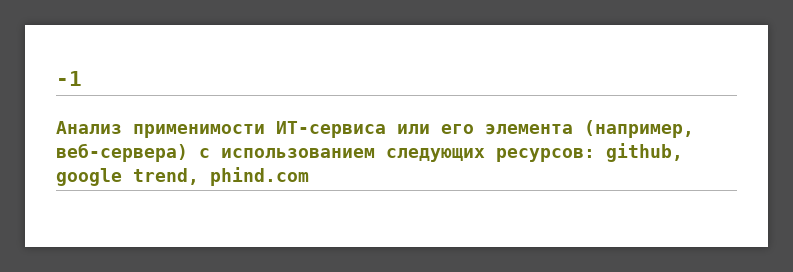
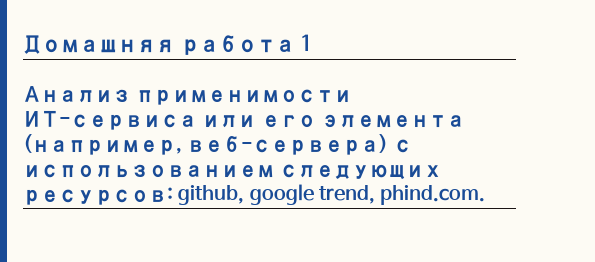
[56,71,82,86] -1 -> [23,34,313,55] Домашняя работа 1
[210,167,309,186] phind.com -> [380,185,486,205] phind.com.

